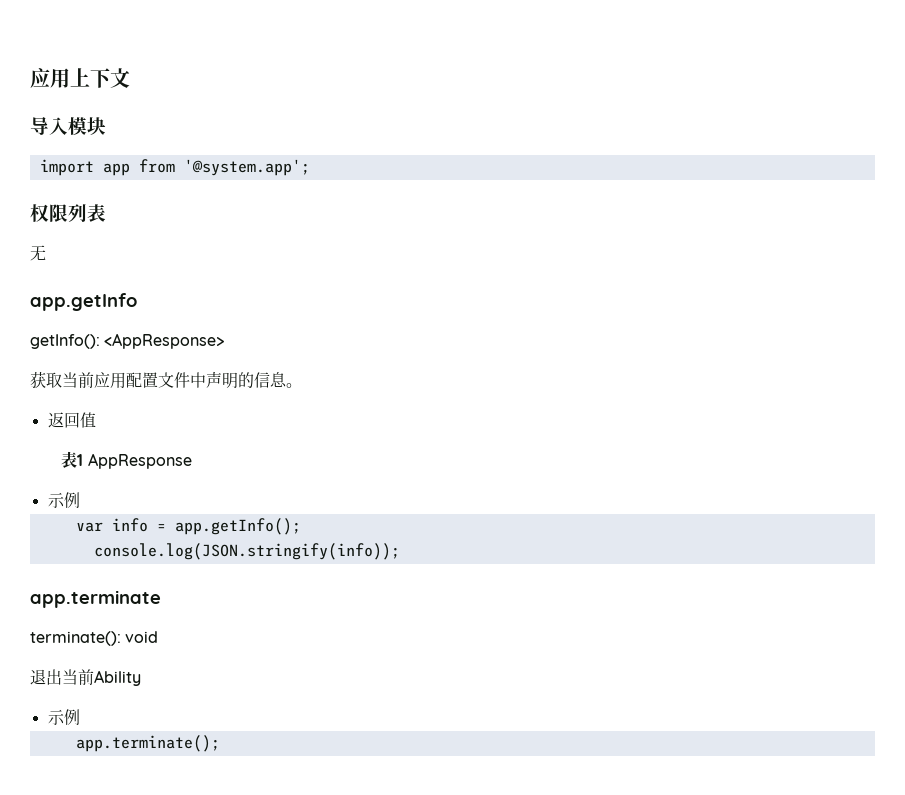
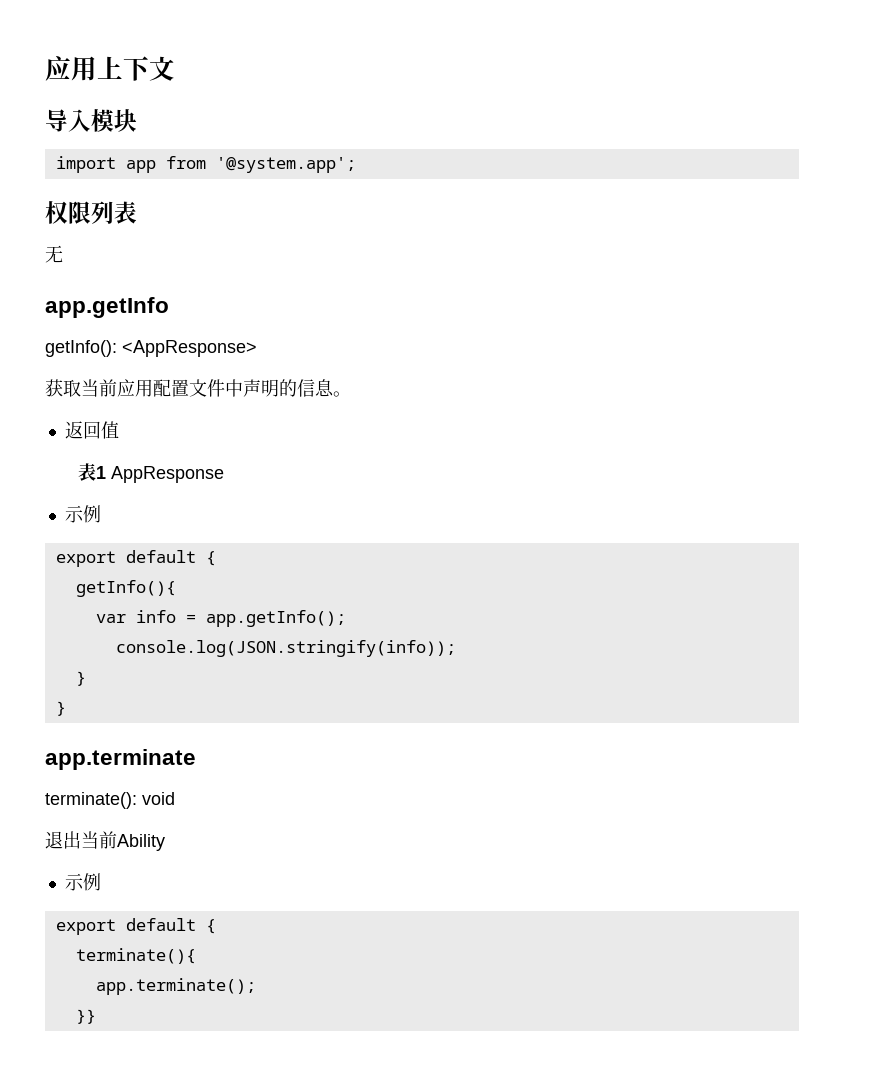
(80, 500) none -> [55,550,216,567] [75,580,176,597] // export default { // getInfo(){
(400, 551) none -> [75,671,86,686] [55,701,66,716] // } // }
(80, 717) none -> [55,918,216,935] [75,948,196,964] // export default { // terminate(){
(220, 743) none -> [75,1009,96,1024] // }}

